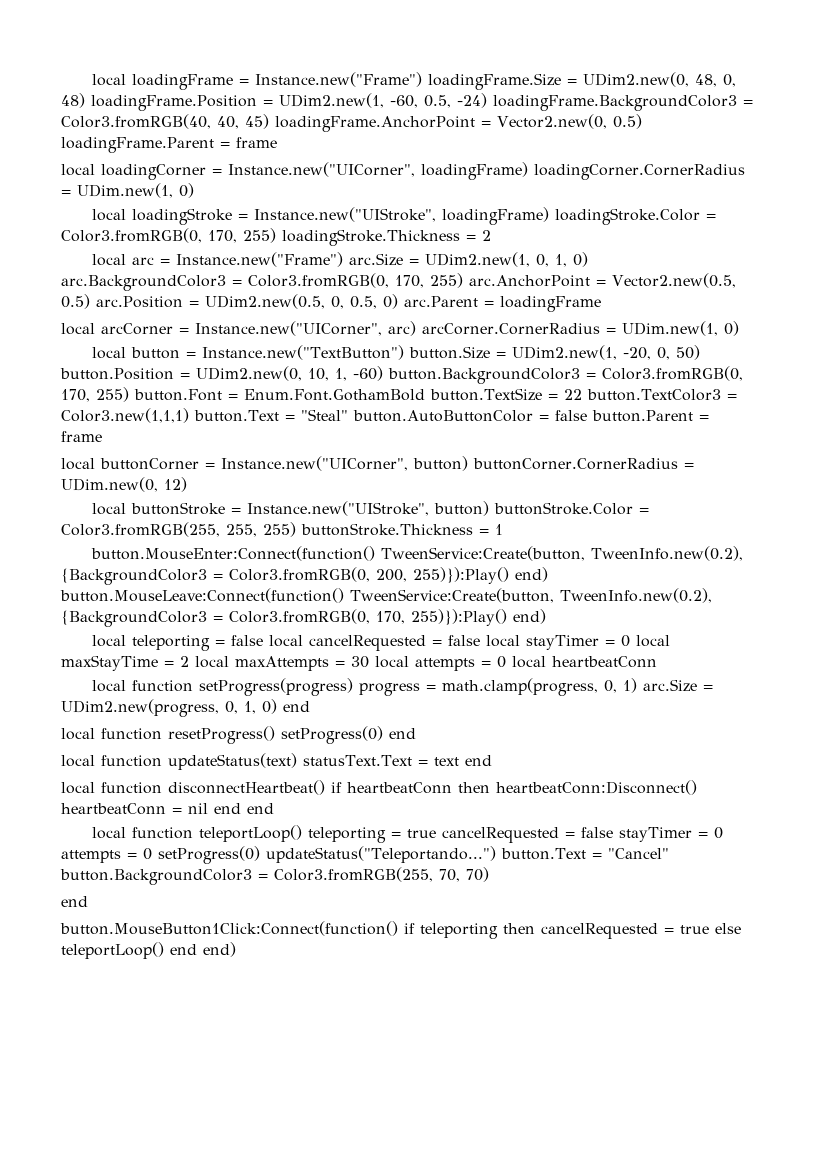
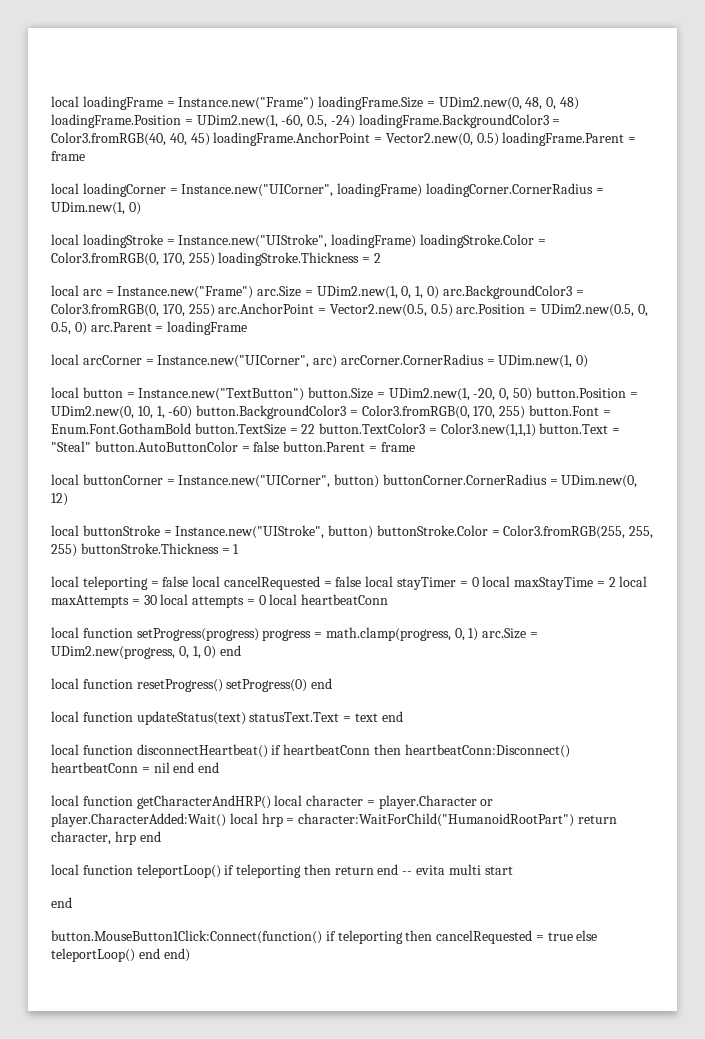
[91,546,744,561] [61,567,548,585] [60,588,712,603] [61,609,546,627] // button.MouseEnter:Connect(function() TweenService:Create(button, TweenInfo.new(0.2), {BackgroundColor3 = Color3.fromRGB(0, 200, 255)}):Play() end) button.MouseLeave:Connect(function() TweenService:Create(button, TweenInfo.new(0.2), {BackgroundColor3 = Color3.fromRGB(0, 170, 255)}):Play() end) -> (240, 549) none
[199,825,724,843] [61,846,669,864] [60,867,489,885] teleportLoop() teleporting = true cancelRequested = false stayTimer = 0 attempts = 0 setProgress(0) updateStatus("Teleportando...") button.Text = "Cancel" button.BackgroundColor3 = Color3.fromRGB(255, 70, 70) -> [136,795,494,809] [51,813,617,827] [51,831,161,845] [51,864,513,878] getCharacterAndHRP() local character = player.Character or player.CharacterAdded:Wait() local hrp = character:WaitForChild("HumanoidRootPart") return character, hrp end // local function teleportLoop() if teleporting then return end -- evita multi start

